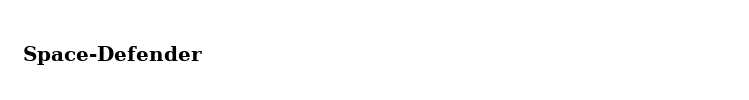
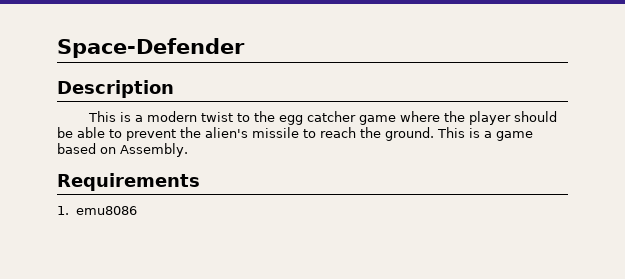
(202, 55) none -> [57,80,174,98] [88,111,558,125] [57,127,533,141] [57,143,188,157] [57,173,200,191] [57,206,137,215] // Description // This is a modern twist to the egg catcher game where the player should be able to prevent the alien's missile to reach the ground. This is a game based on Assembly. // Requirements // 1. emu8086

